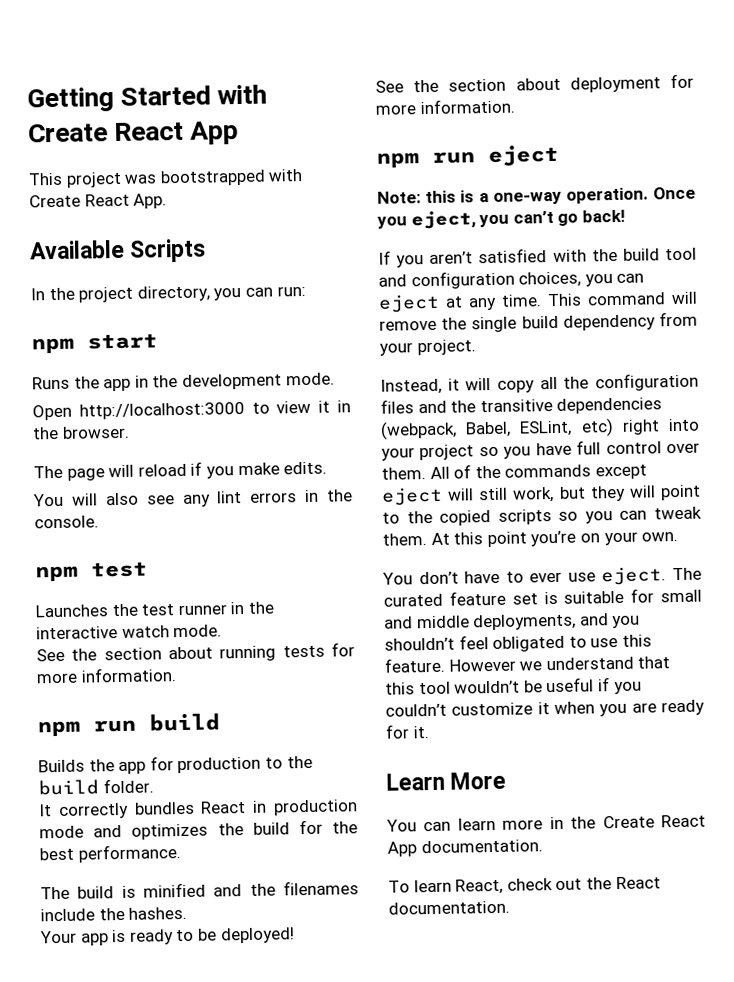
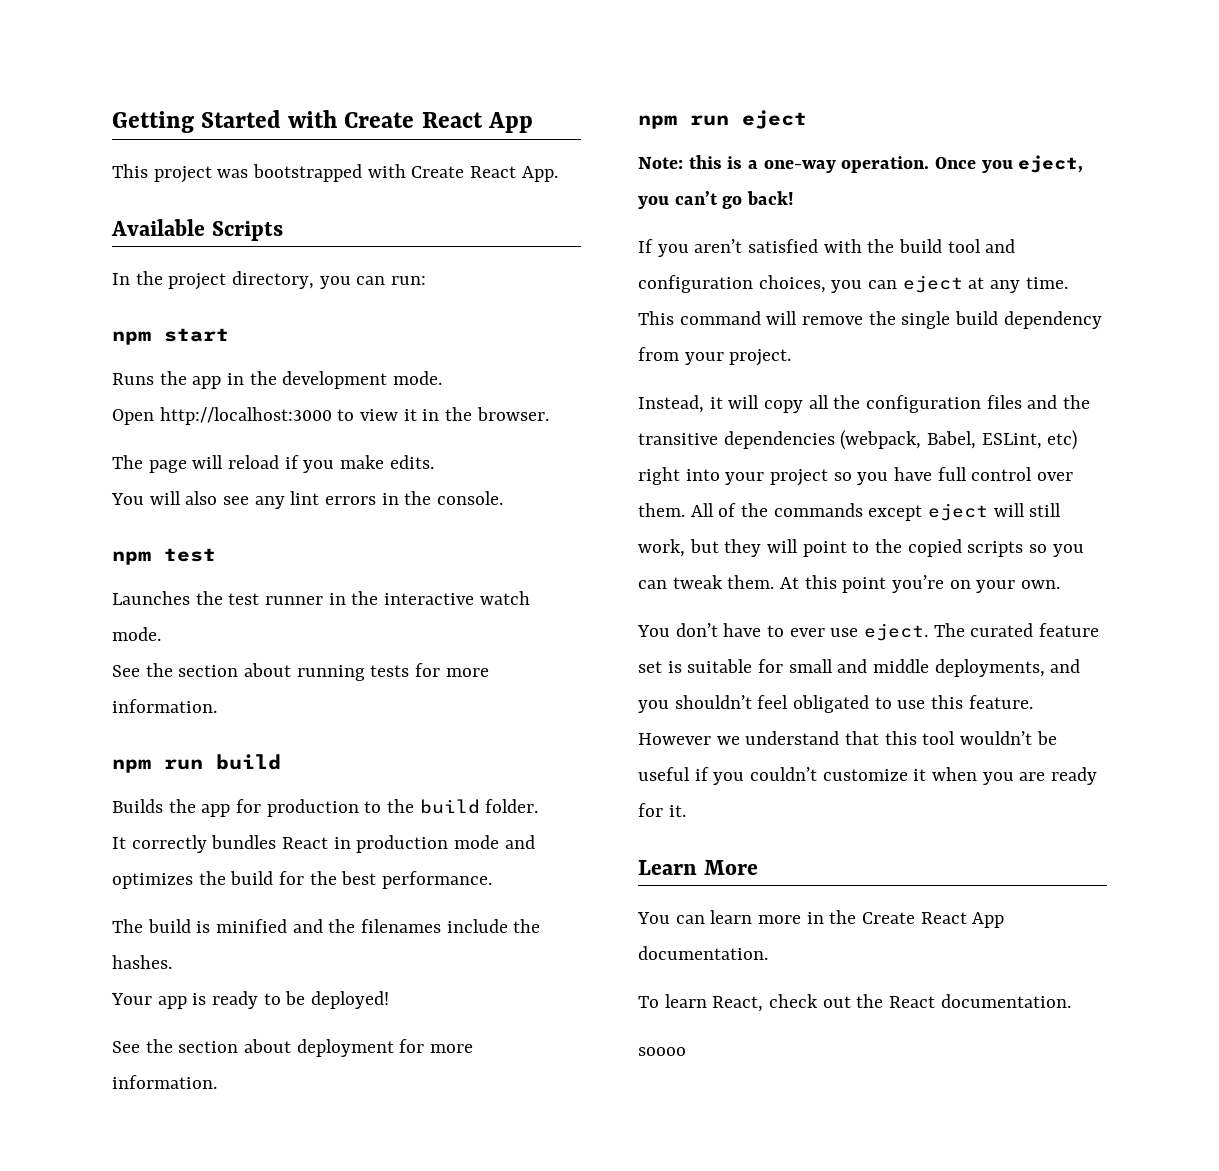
(510, 907) none -> [638,1047,686,1056] // soooo

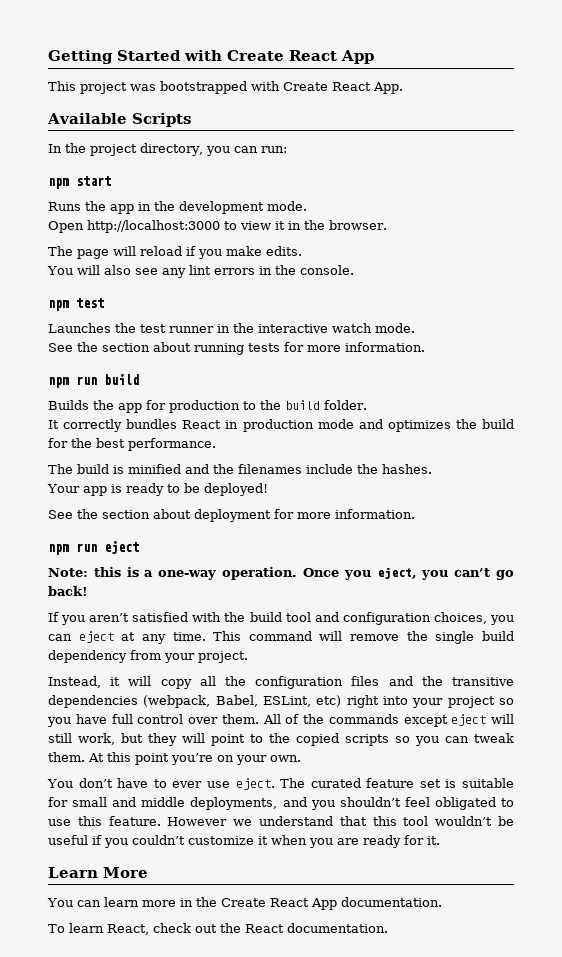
[638,1047,686,1056] // soooo -> (388, 928) none

